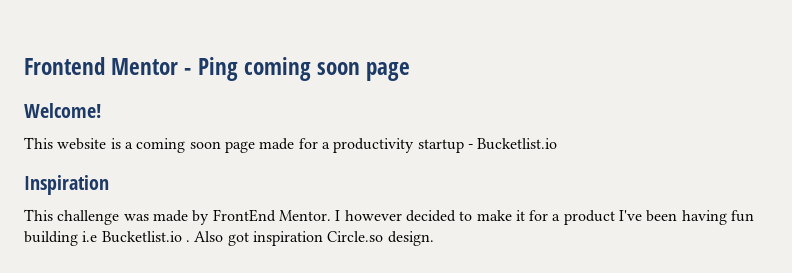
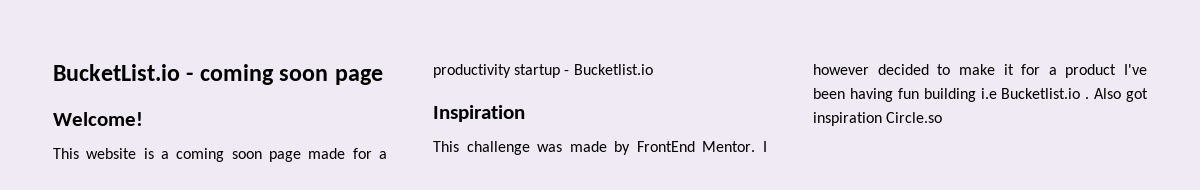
[24,57,238,81] Frontend Mentor - Ping -> [53,64,194,81] BucketList.io -
[387,231,434,246] design. -> (943, 117) none

